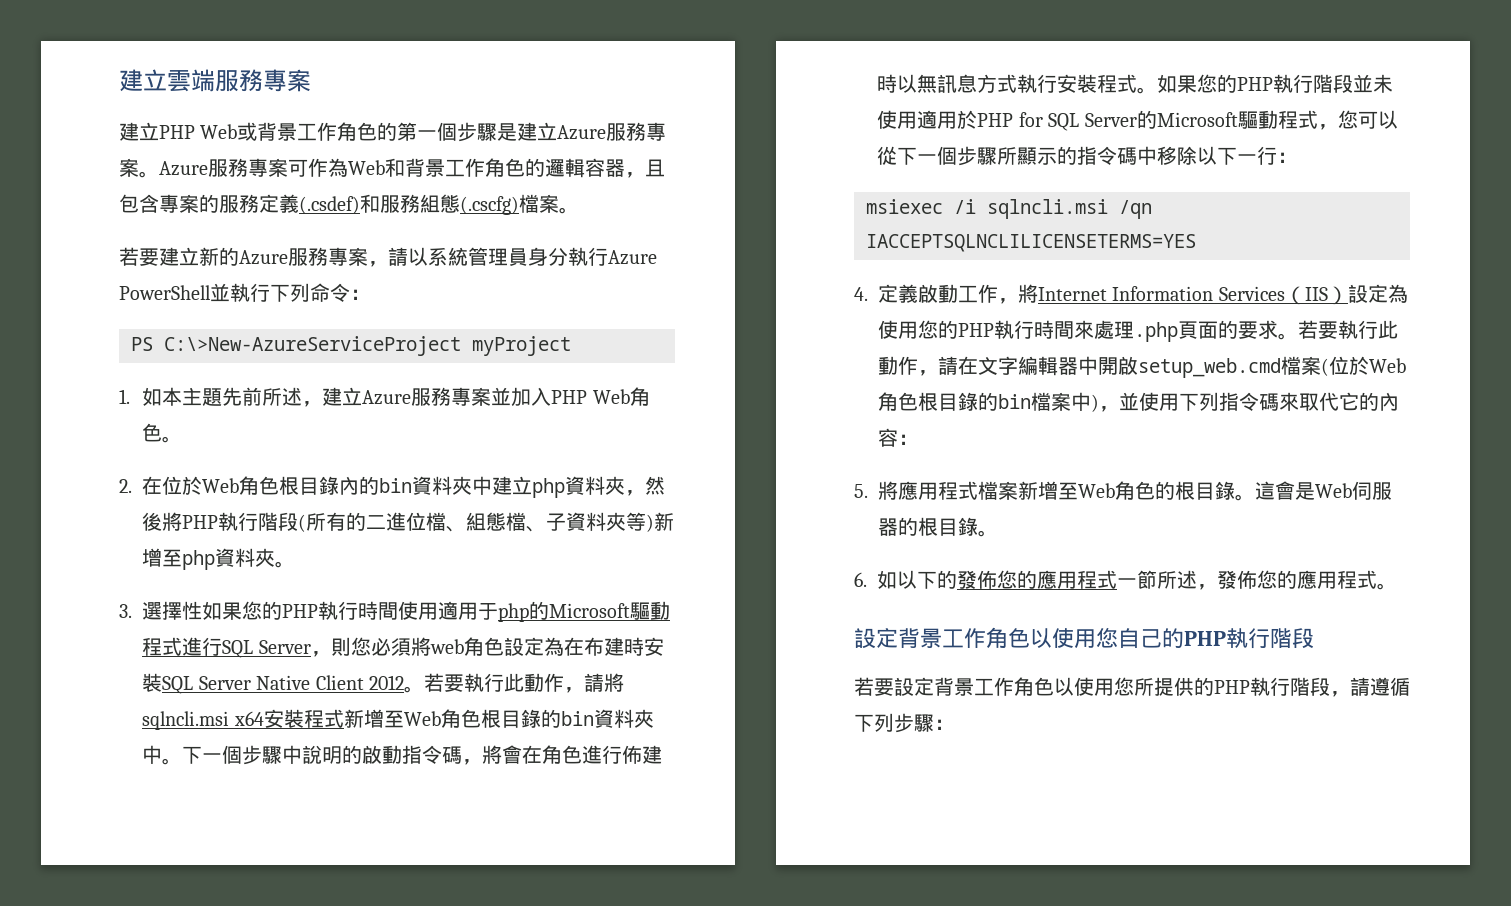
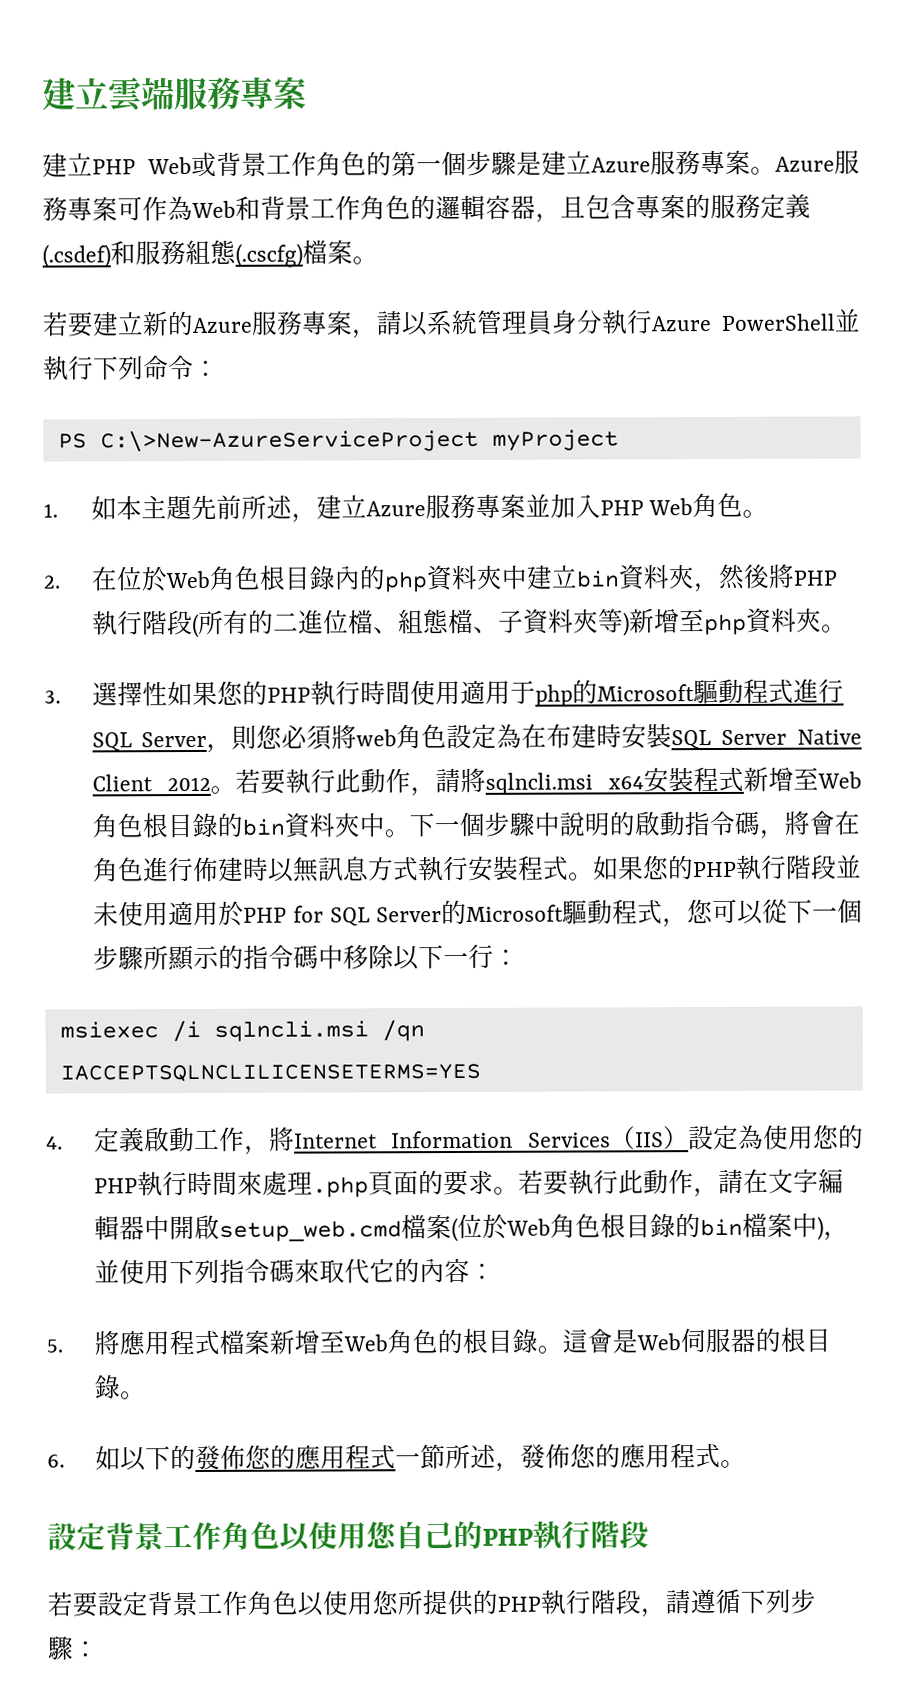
[379,478,413,493] bin -> [383,571,428,593] php
[532,478,566,498] php -> [575,570,619,588] bin

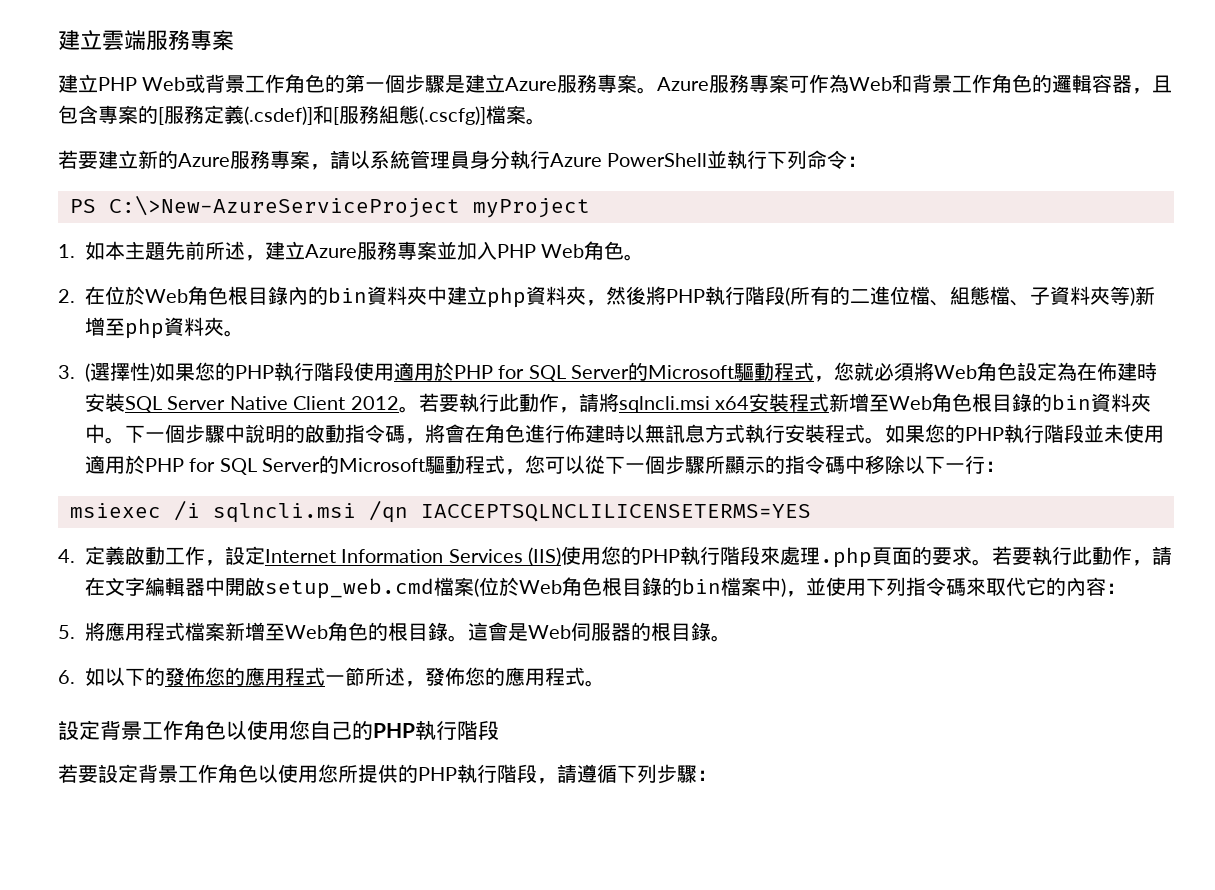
(711, 207) none -> [158,107,164,125] [
[42,240,136,269] (.csdef)和 -> [244,105,339,125] (.csdef)]和[
[235,243,303,268] (.cscfg) -> [419,106,486,125] (.cscfg)]
[383,571,428,593] php -> [328,287,367,303] bin
[575,570,619,588] bin -> [487,287,526,308] php
[91,678,844,707] [91,724,398,753] 選擇性如果您的PHP執行時間使用適用于php的Microsoft驅動程式進行SQL Server，則您必須將web -> [85,362,978,382] (選擇性)如果您的PHP執行階段使用適用於PHP for SQL Server的Microsoft驅動程式，您就必須將Web
[546,723,573,749] 布 -> [1097,362,1118,381] 佈
[268,1126,295,1152] 將 -> [225,546,265,565] 設定
[610,1124,764,1151] （IIS）設定為 -> [528,547,562,566] (IIS)
[186,1170,238,1196] 時間 -> [720,546,761,565] 階段

